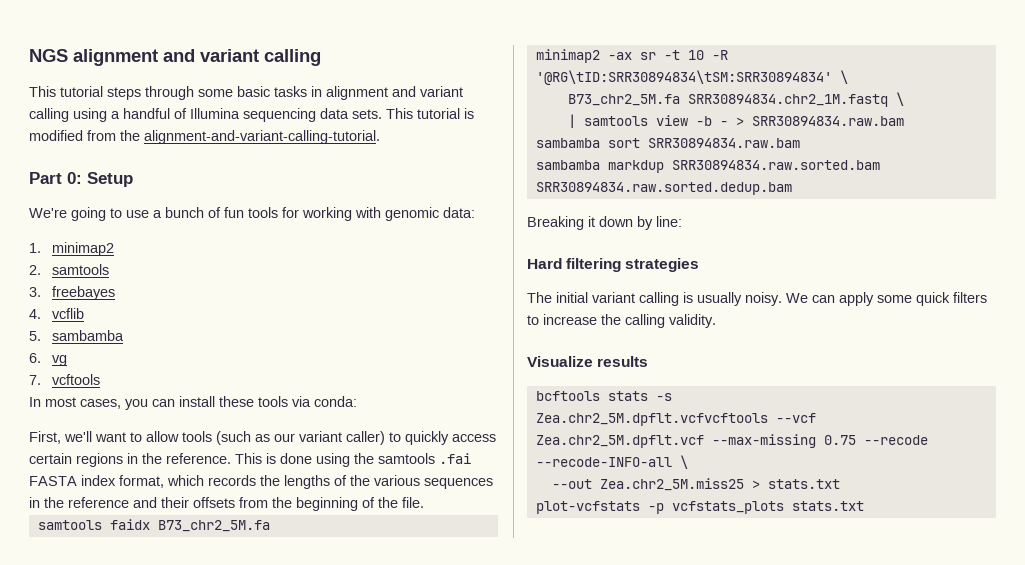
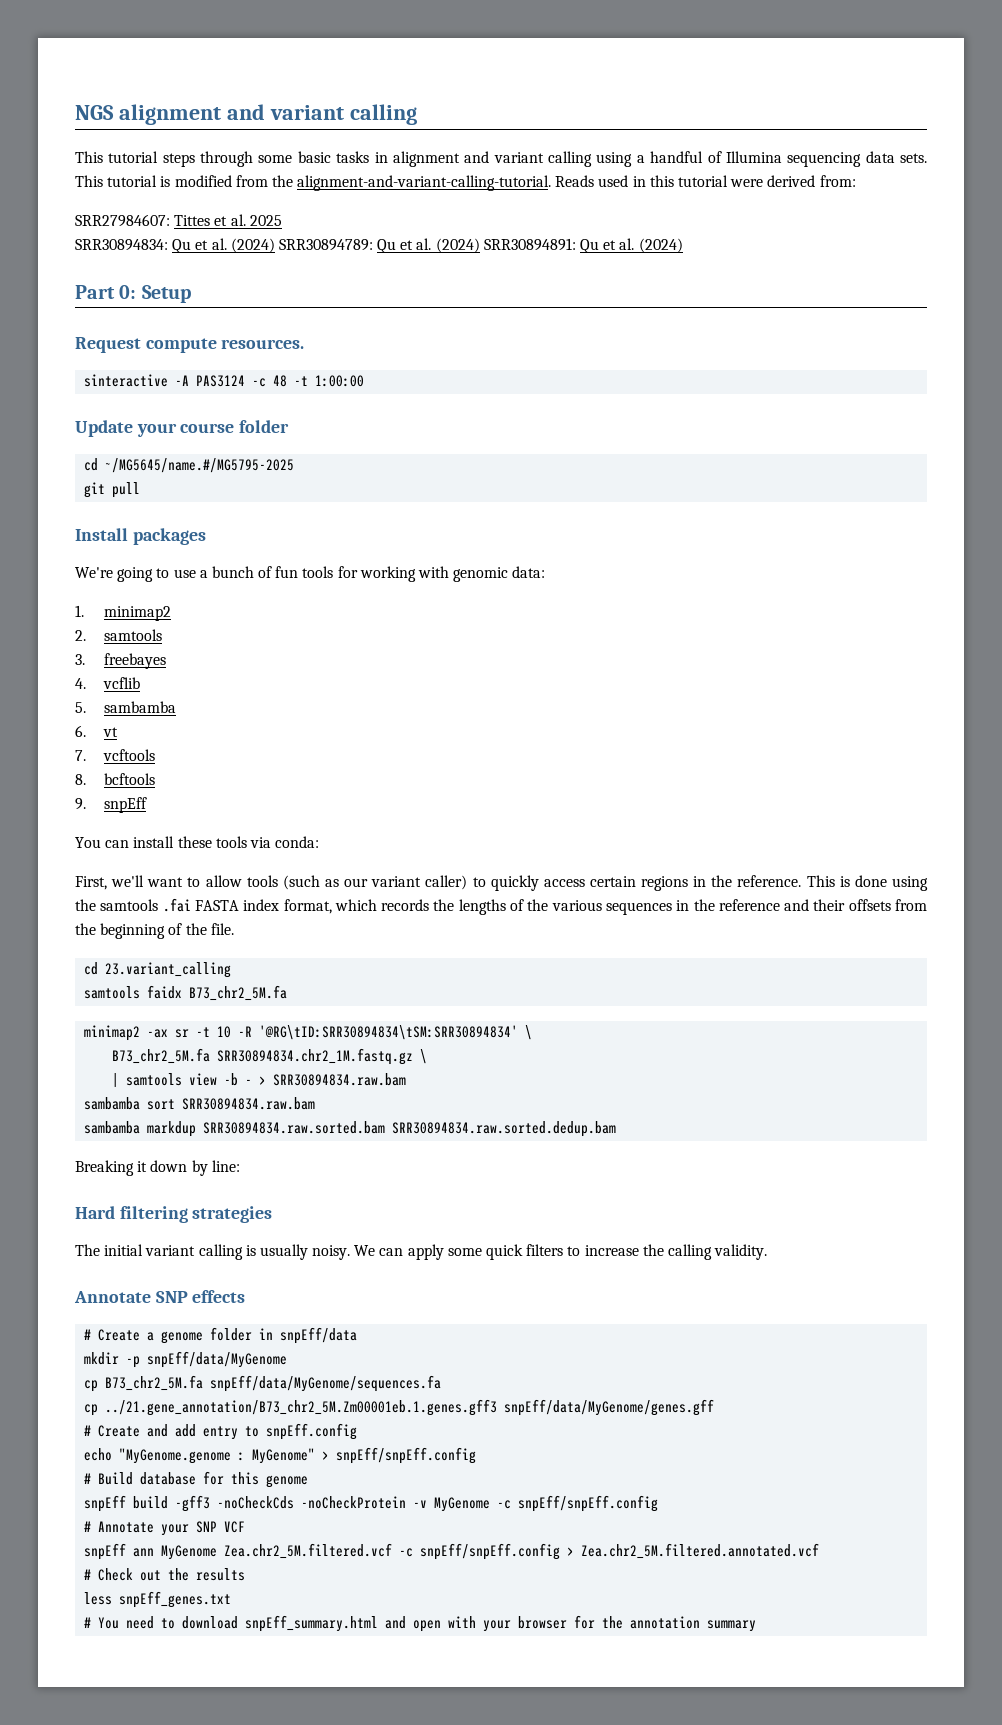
[29,172,133,187] // Part 0: Setup -> [555,175,856,187] [75,214,282,227] [75,238,683,253] [75,285,191,303] [75,337,305,353] [84,374,365,387] [75,420,290,437] [84,458,295,473] [84,482,141,498] [75,528,206,545] Reads used in this tutorial were derived from: // SRR27984607: Tittes et al. 2025 // SRR30894834: Qu et al. (2024) SRR30894789: Qu et al. (2024) SRR30894891: Qu et al. (2024) // Part 0: Setup // Request compute resources. // sinteractive -A PAS3124 -c 48 -t 1:00:00 // Update your course folder // cd ~/MG5645/name.#/MG5795-2025 // git pull // Install packages
[52,355,68,366] vg -> [103,727,119,737] vt
[29,397,148,410] In most cases, you -> [75,773,156,785] [75,797,148,813] [75,837,101,848] 8. bcftools // 9. snpEff // You
(424, 502) none -> [84,962,232,978] // cd 23.variant_calling
[687,94,888,107] SRR30894834.chr2_1M.fastq -> [217,1048,414,1065] SRR30894834.chr2_1M.fastq.gz
[527,356,649,367] [535,391,672,401] [535,413,816,426] [535,434,928,448] [535,455,688,469] [551,478,840,491] [535,501,864,514] Visualize results // bcftools stats -s // Zea.chr2_5M.dpflt.vcfvcftools --vcf Zea.chr2_5M.dpflt.vcf --max-missing 0.75 --recode --recode-INFO-all \ // --out Zea.chr2_5M.miss25 > stats.txt // plot-vcfstats -p vcfstats_plots stats.txt -> [74,1290,246,1303] [84,1327,358,1344] [84,1351,288,1368] [84,1375,442,1392] [84,1399,715,1416] [84,1423,358,1440] [84,1447,477,1464] [84,1471,309,1488] [84,1495,659,1512] [84,1521,246,1536] [84,1543,820,1560] [84,1568,246,1581] [84,1591,232,1608] [84,1615,757,1632] Annotate SNP effects // # Create a genome folder in snpEff/data // mkdir -p snpEff/data/MyGenome // cp B73_chr2_5M.fa snpEff/data/MyGenome/sequences.fa // cp ../21.gene_annotation/B73_chr2_5M.Zm00001eb.1.genes.gff3 snpEff/data/MyGenome/genes.gff // # Create and add entry to snpEff.config // echo "MyGenome.genome : MyGenome" > snpEff/snpEff.config // # Build database for this genome // snpEff build -gff3 -noCheckCds -noCheckProtein -v MyGenome -c snpEff/snpEff.config // # Annotate your SNP VCF // snpEff ann MyGenome Zea.chr2_5M.filtered.vcf -c snpEff/snpEff.config > Zea.chr2_5M.filtered.annotated.vcf // # Check out the results // less snpEff_genes.txt // # You need to download snpEff_summary.html and open with your browser for the annotation summary

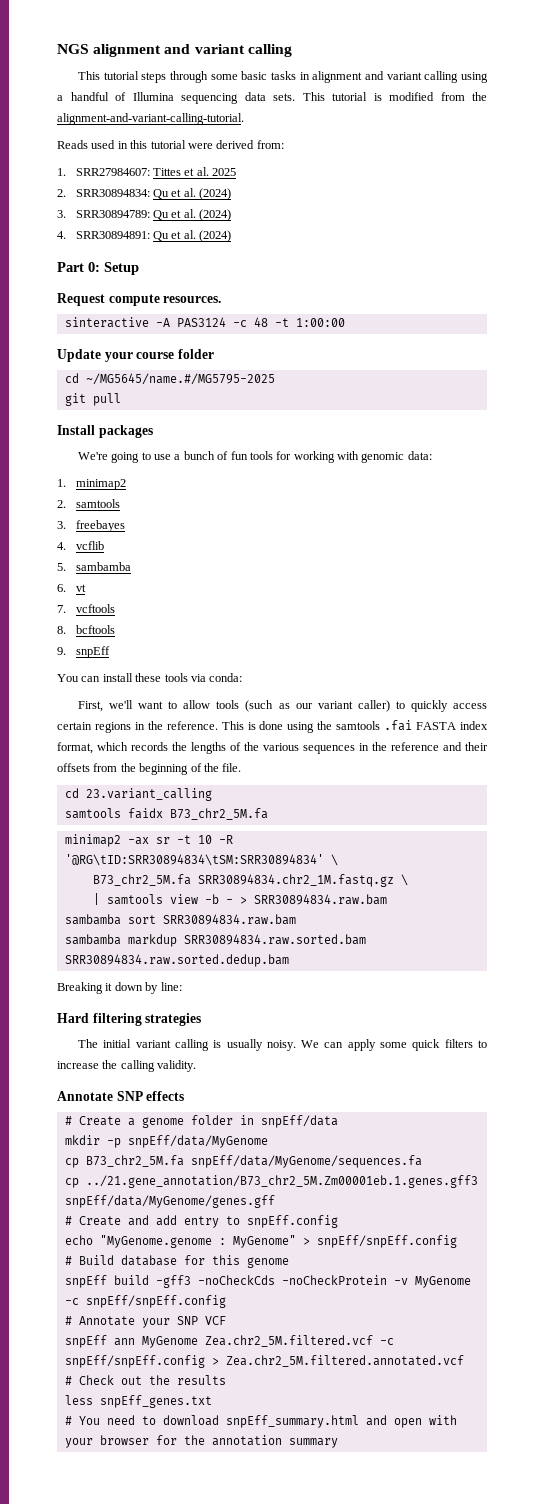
(552, 183) none -> (244, 119) //
(856, 181) none -> [57,168,66,176] 1.
(282, 220) none -> [57,189,66,197] 2.
(275, 245) none -> [57,210,66,218] // 3.
(480, 245) none -> [57,231,66,239] // 4.

